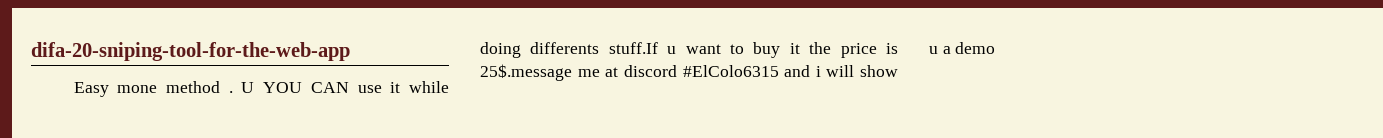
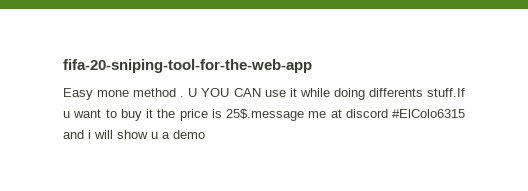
[31,42,350,61] difa-20-sniping-tool-for-the-web-app -> [63,59,312,73] fifa-20-sniping-tool-for-the-web-app

